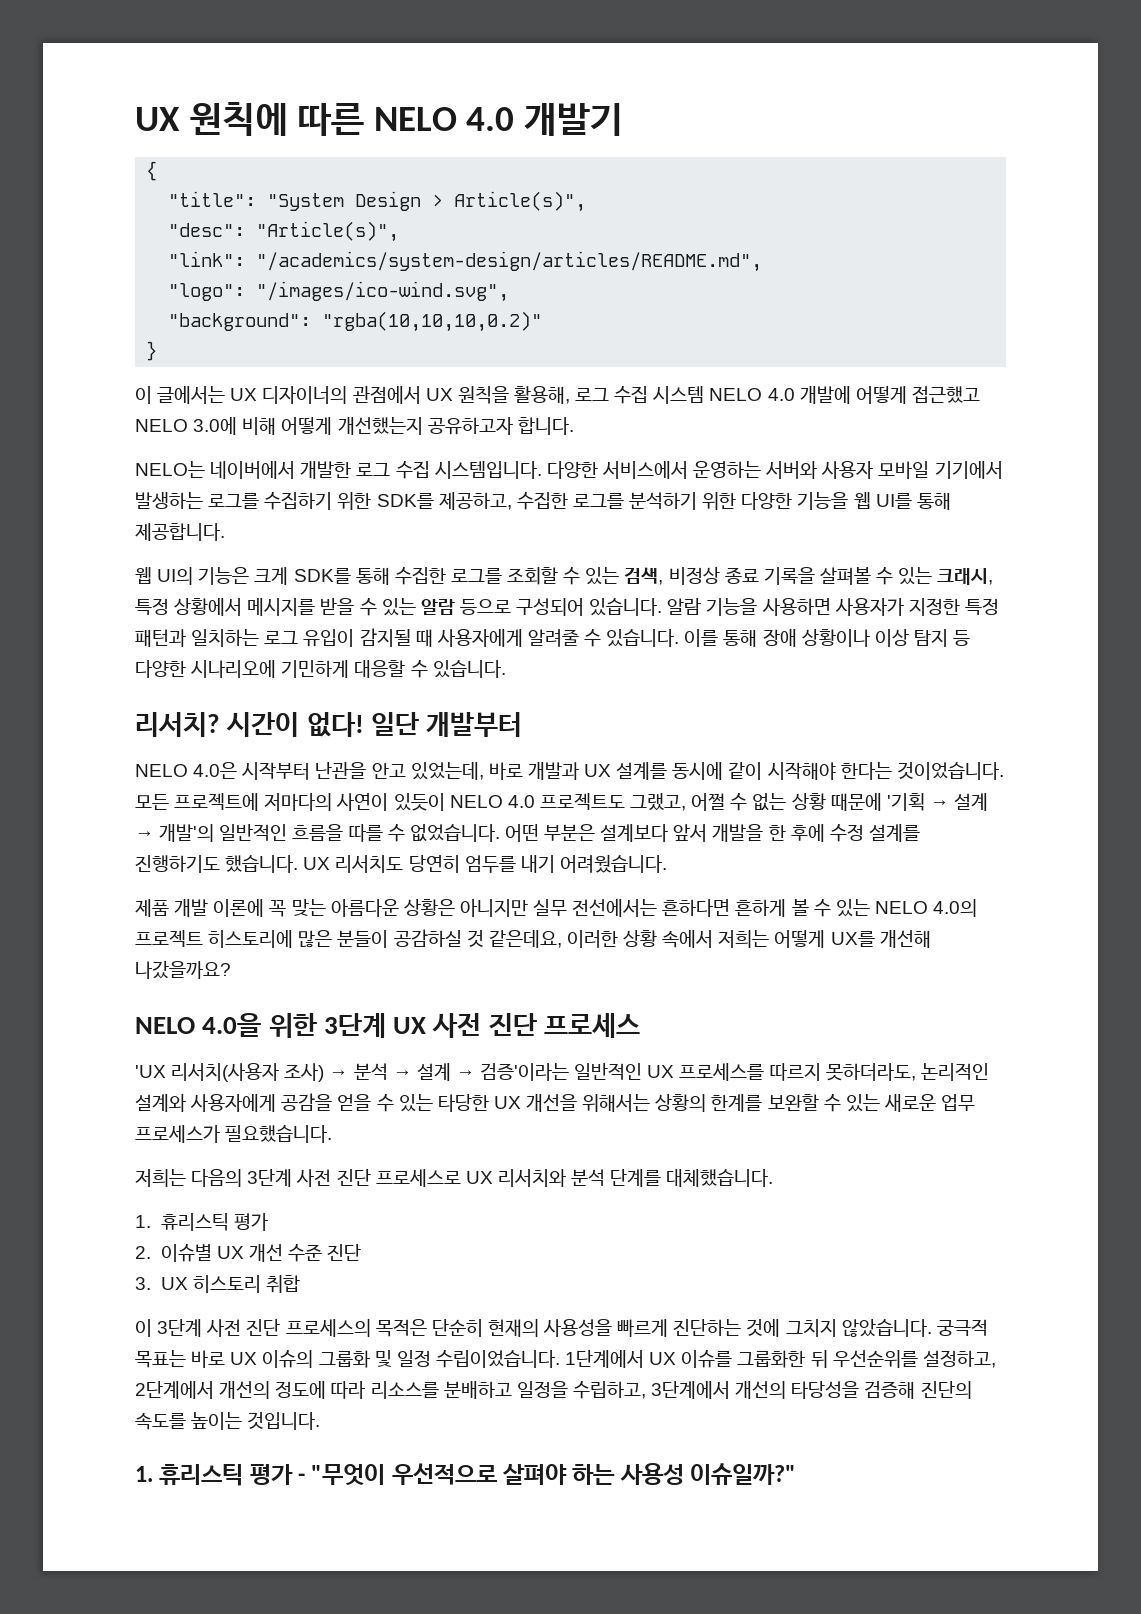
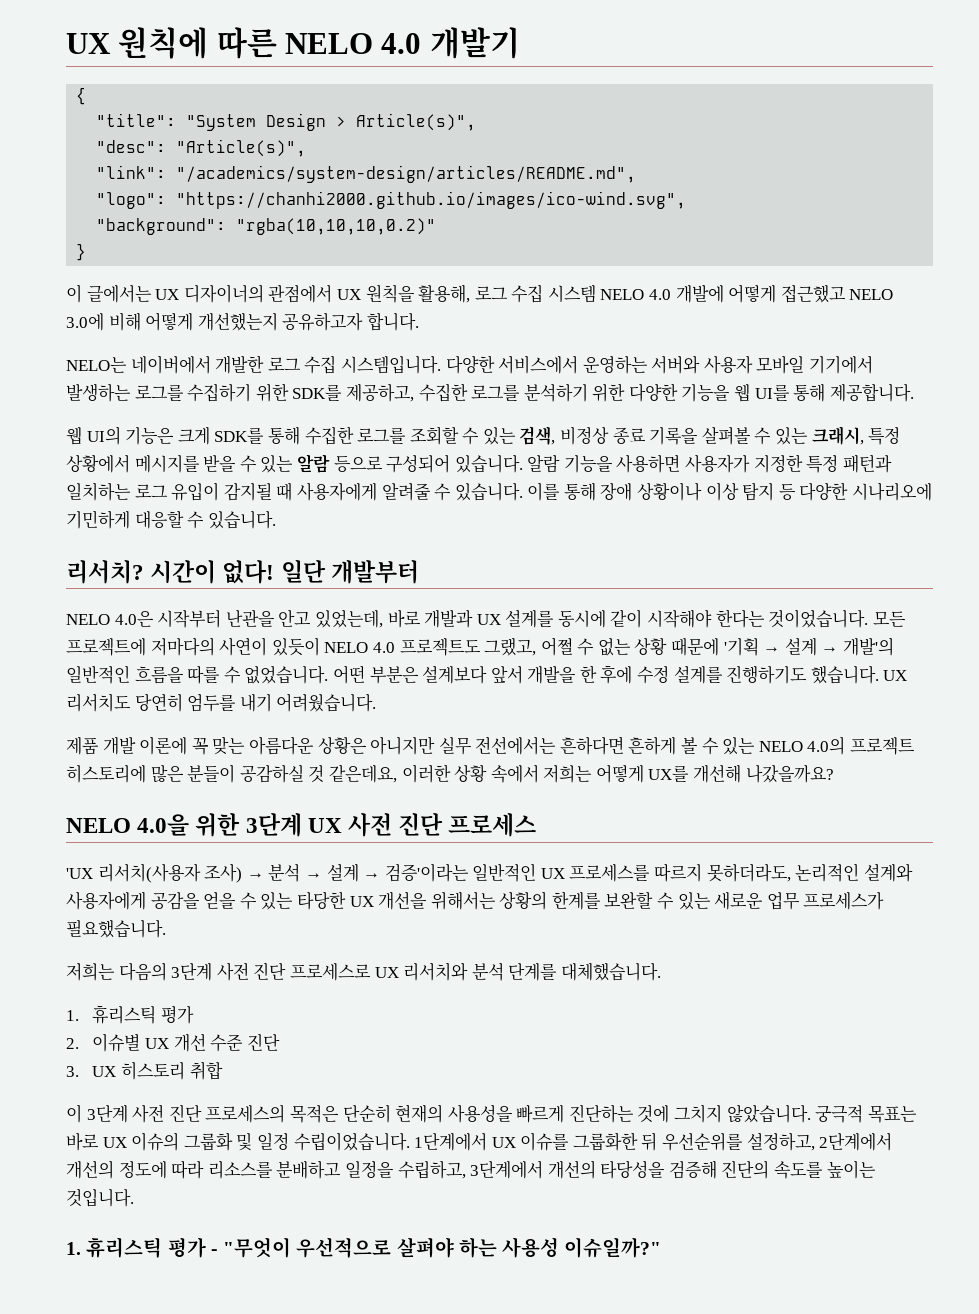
[256,281,510,302] "/images/ico-wind.svg", -> [176,191,687,209] "https://chanhi2000.github.io/images/ico-wind.svg",

